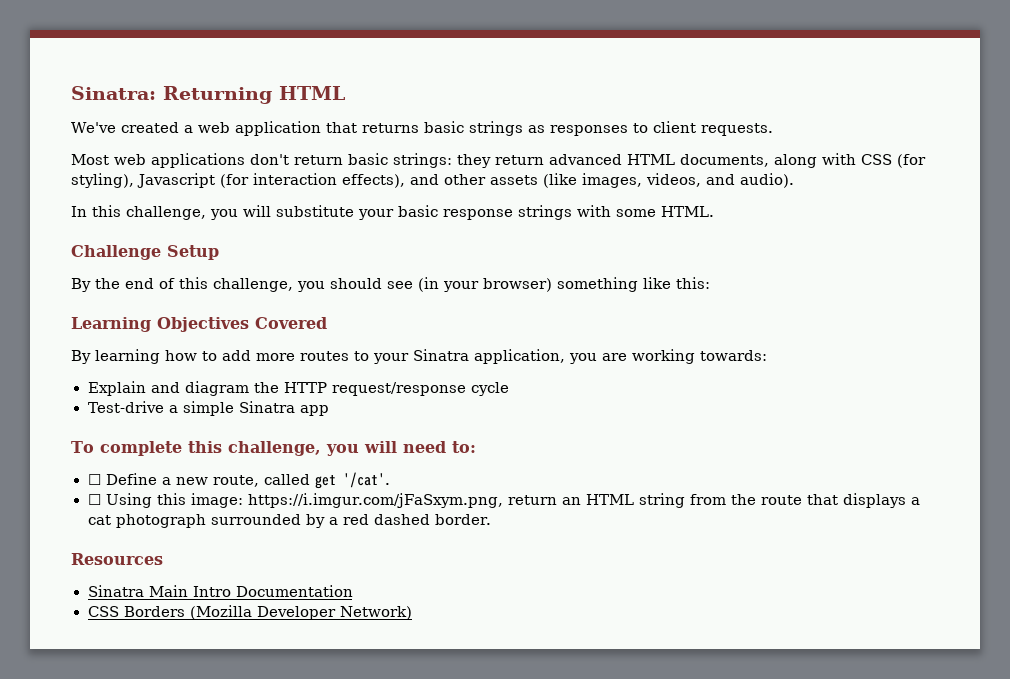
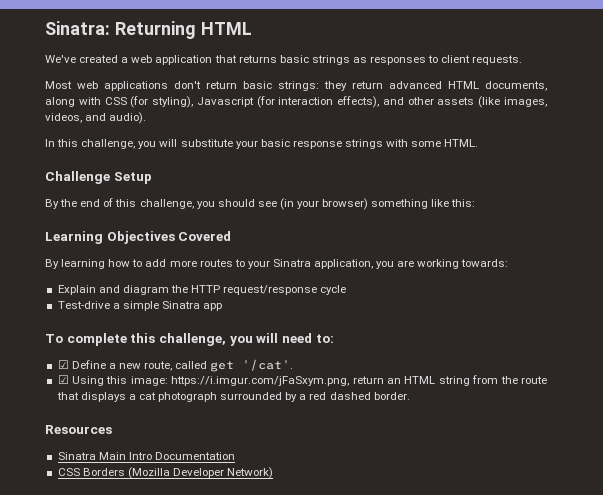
[87,474,101,485] ☐ -> [57,360,69,369] ☑
[87,494,101,505] ☐ -> [57,375,69,384] ☑

